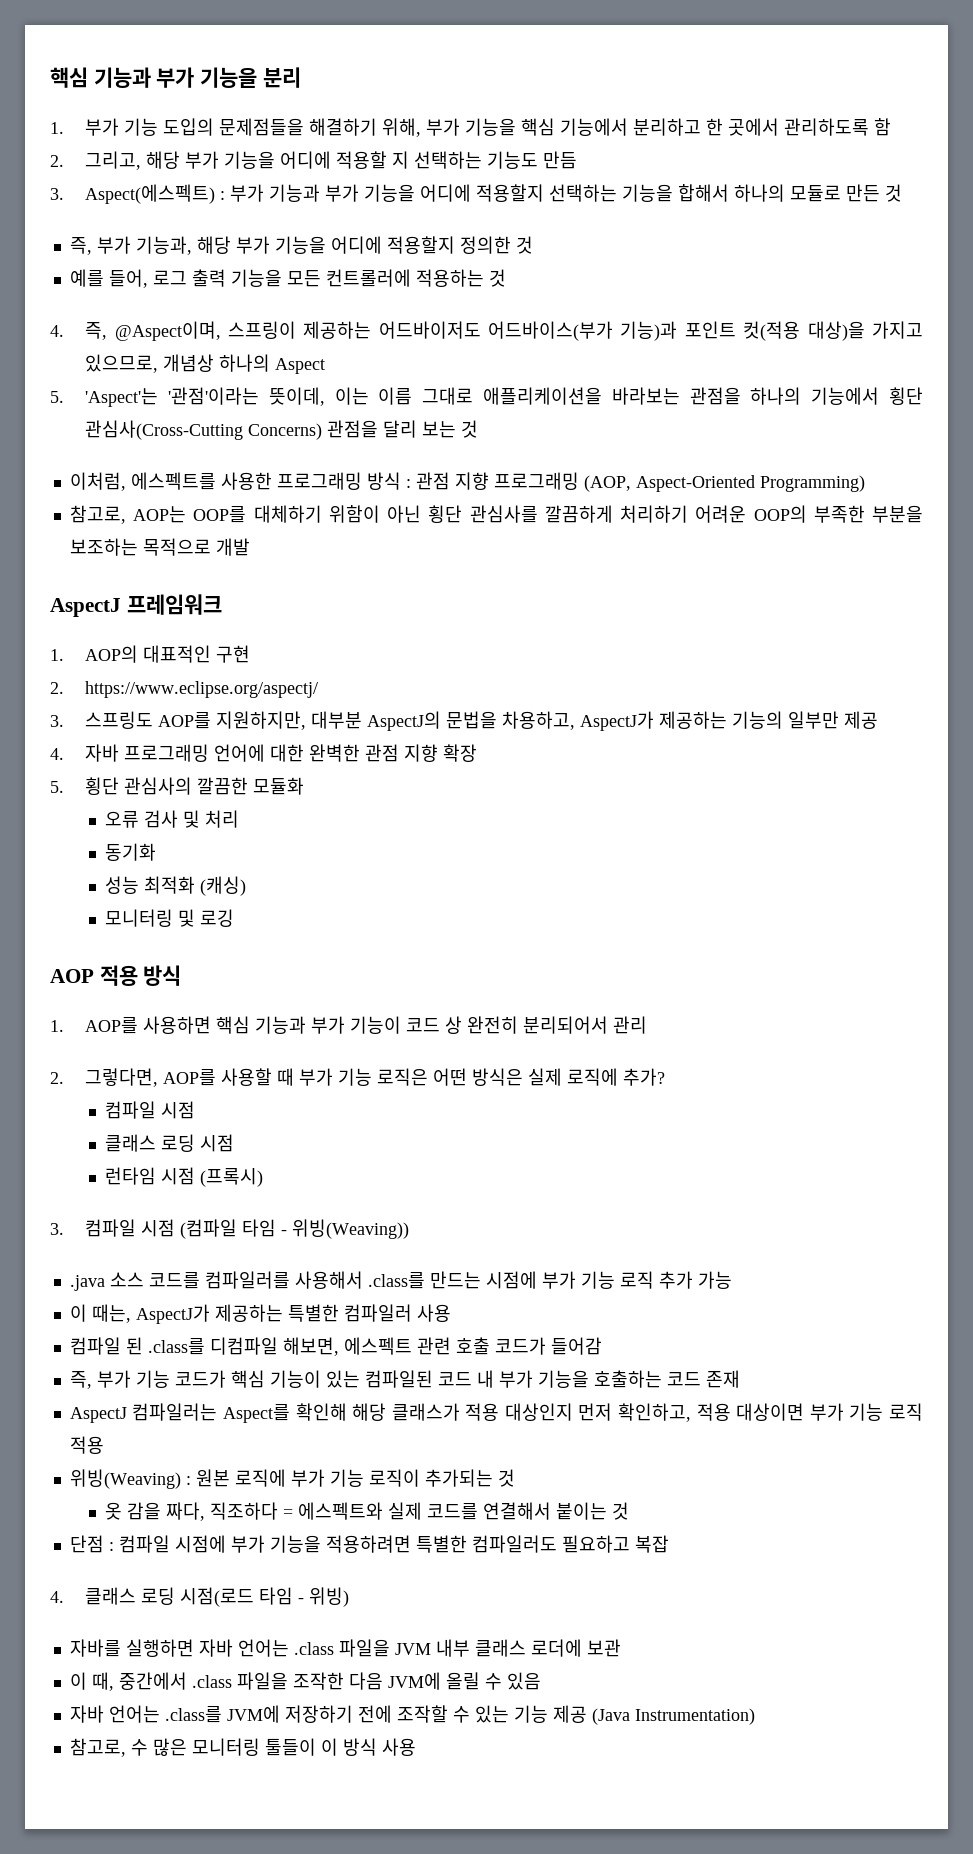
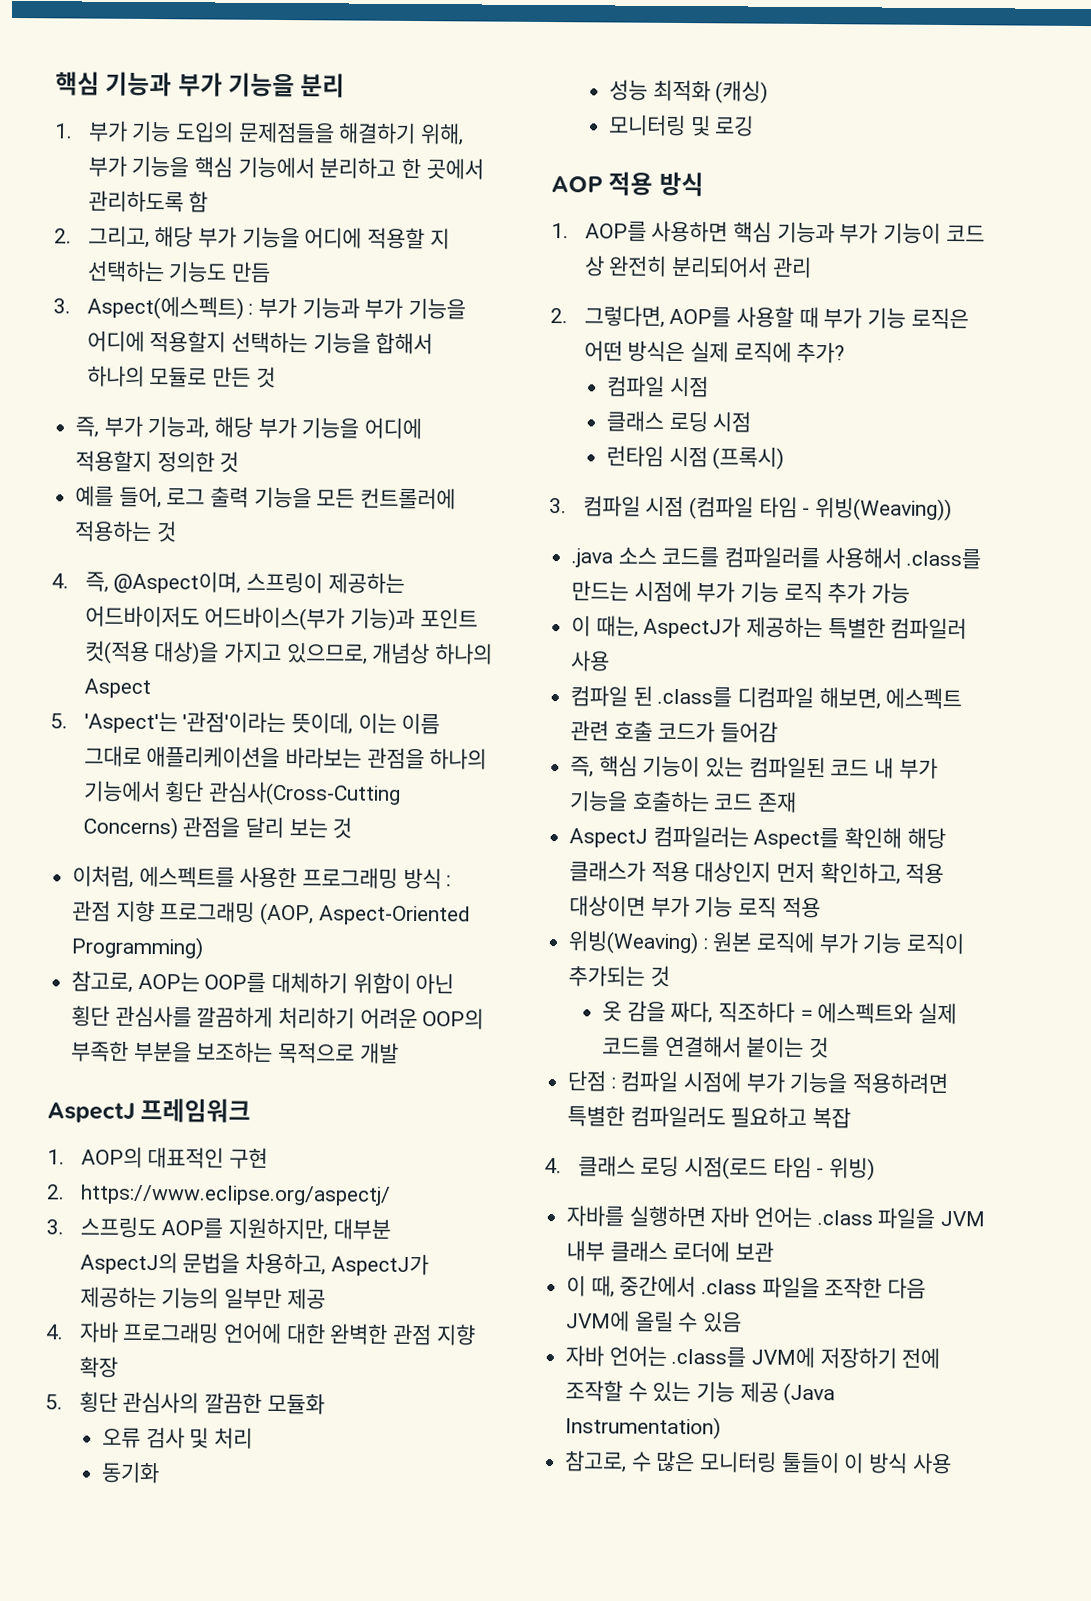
[96,1370,226,1388] 부가 기능 코드가 -> (595, 767) none

